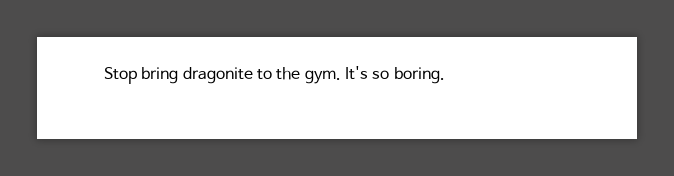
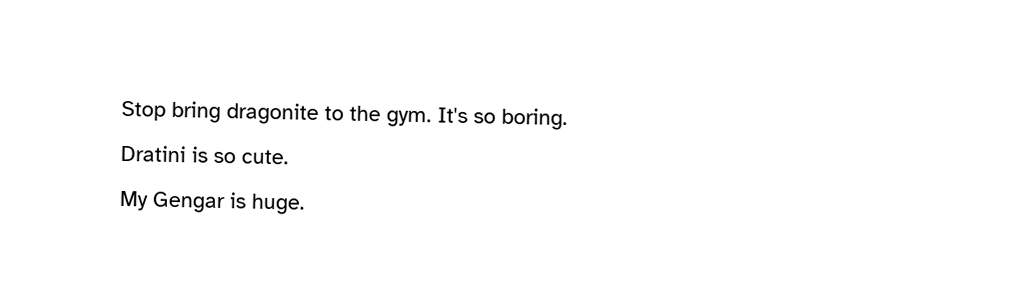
(445, 75) none -> [120,144,289,165] [119,190,305,215] // Dratini is so cute. // My Gengar is huge.

